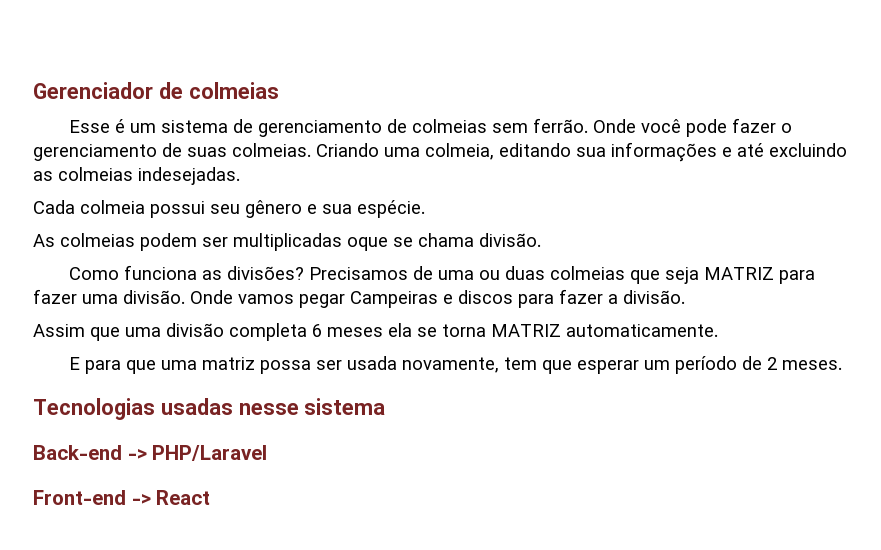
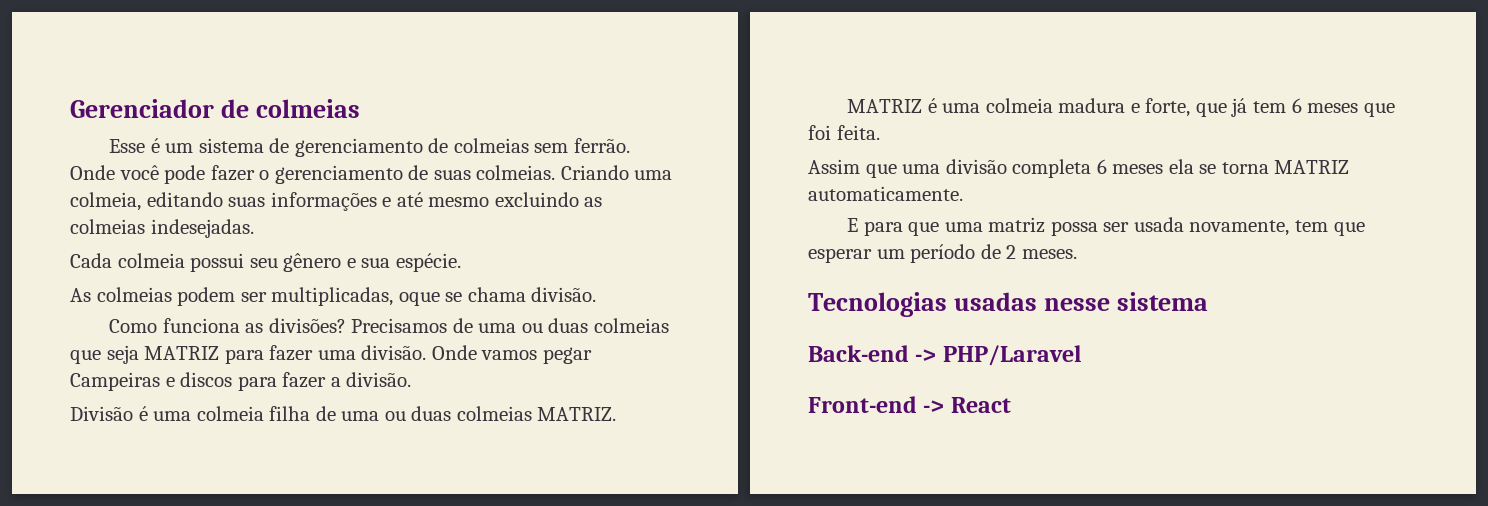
[576,147,606,157] sua -> [228,197,266,207] suas
(764, 150) none -> [428,197,490,207] mesmo
[233,233,342,251] multiplicadas -> [271,287,394,306] multiplicadas,
(685, 297) none -> [70,406,617,421] [847,98,1395,117] [808,125,880,140] // Divisão é uma colmeia filha de uma ou duas colmeias MATRIZ. // MATRIZ é uma colmeia madura e forte, que já tem 6 meses que foi feita.

